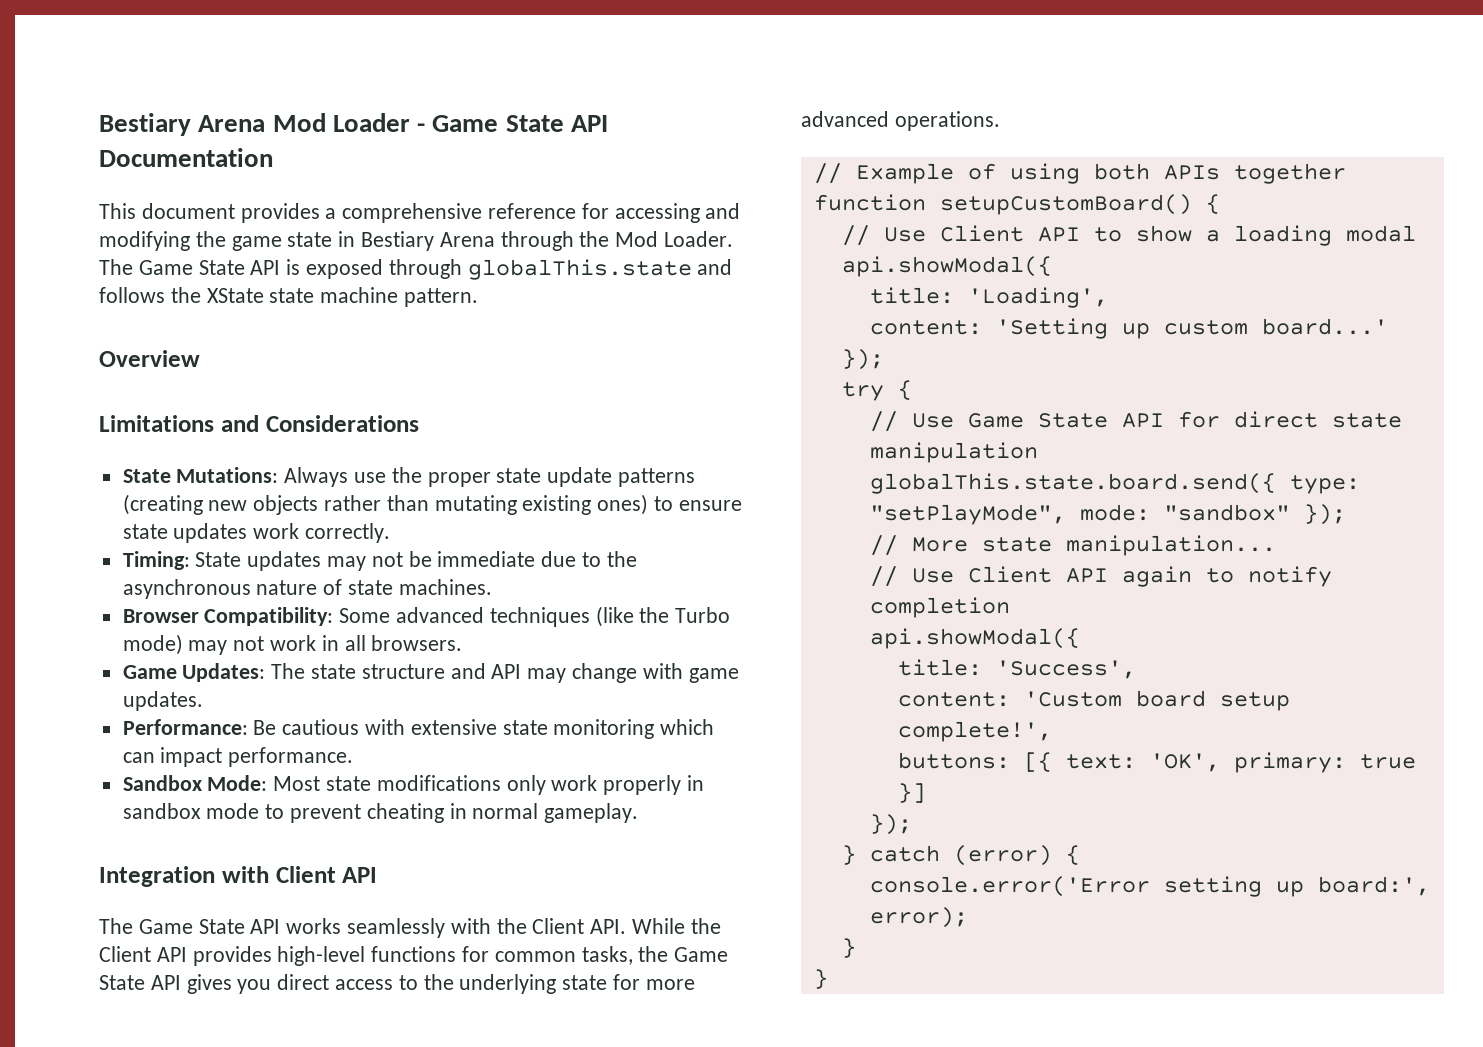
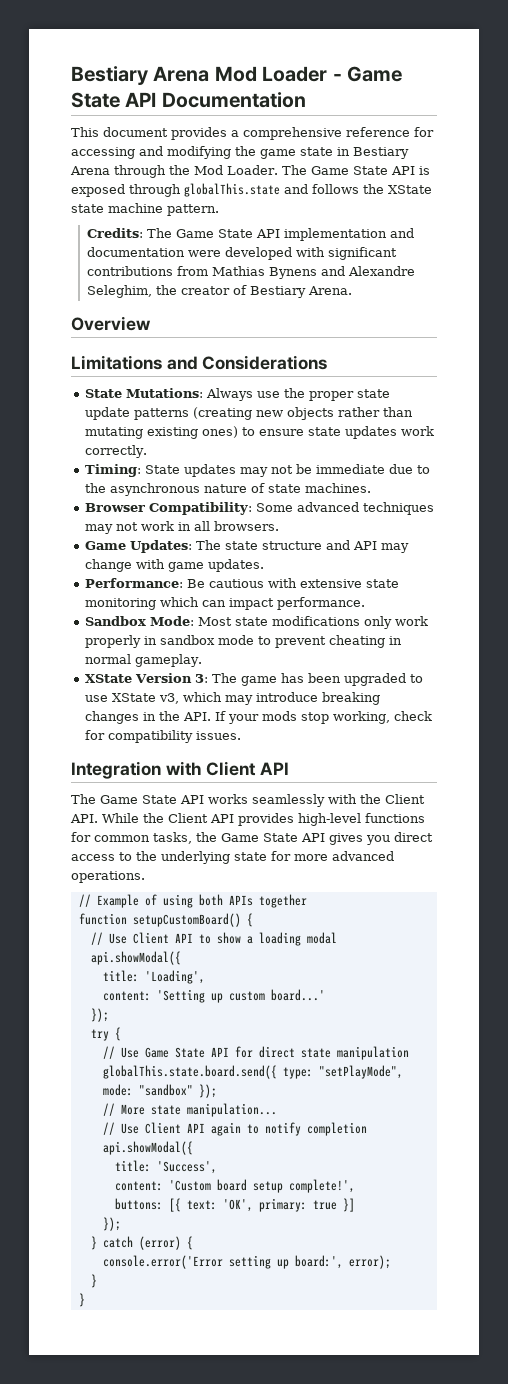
(479, 297) none -> [86,228,414,241] [86,247,397,260] [86,266,415,279] [86,285,352,298] // Credits: The Game State API implementation and documentation were developed with significant contributions from Mathias Bynens and Alexandre Seleghim, the creator of Bestiary Arena.
[595,606,731,627] [122,634,183,655] (like the Turbo mode) -> (434, 508) none
(639, 813) none -> [84,673,423,686] [84,692,380,705] [84,711,432,724] [84,730,241,743] // XState Version 3: The game has been upgraded to use XState v3, which may introduce breaking changes in the API. If your mods stop working, check for compatibility issues.

